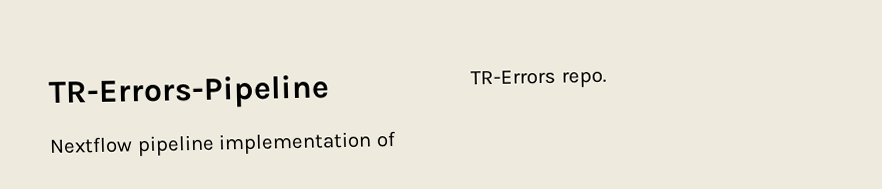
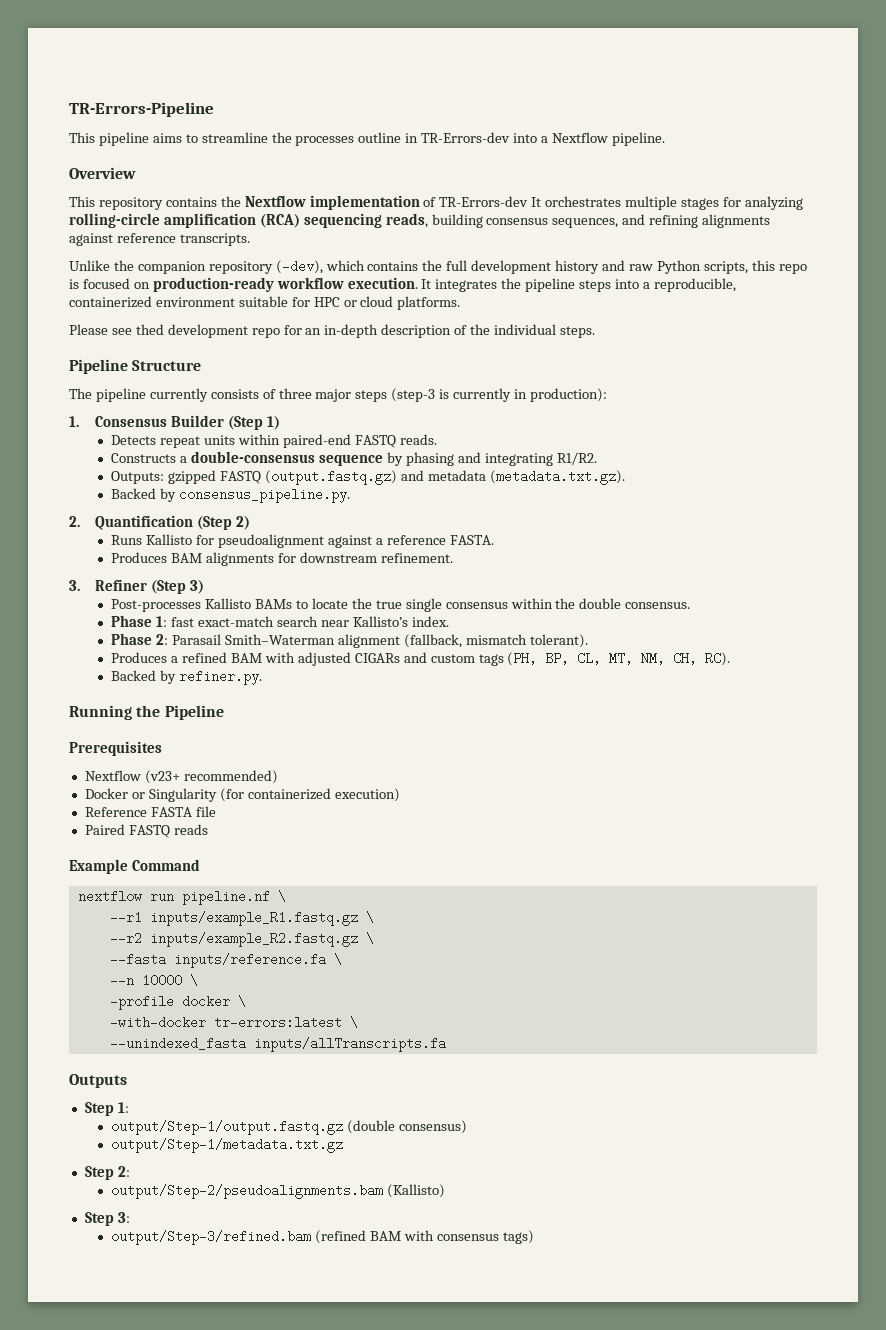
[49,130,397,157] [470,69,607,88] Nextflow pipeline implementation of TR-Errors repo. -> [69,132,665,146] [69,167,136,179] [69,195,803,210] [69,213,771,228] [69,233,250,246] [69,260,807,274] [69,277,736,292] [69,296,461,310] [69,324,595,338] [69,359,202,374] [69,388,607,402] [69,415,281,430] [111,434,437,448] [111,451,597,466] [111,470,625,485] [111,488,351,503] [69,515,251,530] [111,534,494,548] [111,552,453,566] [69,579,205,594] [111,598,691,612] [111,615,449,627] [111,633,588,648] [111,652,731,666] [111,670,263,685] [69,705,224,720] [69,741,162,756] [84,770,278,784] [84,788,400,802] [84,806,216,817] [84,824,208,838] [69,859,201,874] [77,890,286,905] [109,911,374,926] [109,932,374,947] [109,953,342,968] [109,974,198,987] [109,995,246,1010] [109,1016,358,1029] [109,1037,446,1052] [69,1074,127,1088] [84,1102,129,1116] [111,1120,468,1135] [111,1138,344,1153] [84,1166,130,1180] [111,1184,446,1199] [84,1212,130,1226] [111,1230,534,1245] This pipeline aims to streamline the processes outline in TR-Errors-dev into a Nextflow pipeline. // Overview // This repository contains the Nextflow implementation of TR-Errors-dev It orchestrates multiple stages for analyzing rolling-circle amplification (RCA) sequencing reads, building consensus sequences, and refining alignments against reference transcripts. // Unlike the companion repository (-dev), which contains the full development history and raw Python scripts, this repo is focused on production-ready workflow execution. It integrates the pipeline steps into a reproducible, containerized environment suitable for HPC or cloud platforms. // Please see thed development repo for an in-depth description of the individual steps. // Pipeline Structure // The pipeline currently consists of three major steps (step-3 is currently in production): // 1. Consensus Builder (Step 1) // Detects repeat units within paired-end FASTQ reads. // Constructs a double-consensus sequence by phasing and integrating R1/R2. // Outputs: gzipped FASTQ (output.fastq.gz) and metadata (metadata.txt.gz). // Backed by consensus_pipeline.py. // 2. Quantification (Step 2) // Runs Kallisto for pseudoalignment against a reference FASTA. // Produces BAM alignments for downstream refinement. // 3. Refiner (Step 3) // Post-processes Kallisto BAMs to locate the true single consensus within the double consensus. // Phase 1: fast exact-match search near Kallisto’s index. // Phase 2: Parasail Smith–Waterman alignment (fallback, mismatch tolerant). // Produces a refined BAM with adjusted CIGARs and custom tags (PH, BP, CL, MT, NM, CH, RC). // Backed by refiner.py. // Running the Pipeline // Prerequisites // Nextflow (v23+ recommended) // Docker or Singularity (for containerized execution) // Reference FASTA file // Paired FASTQ reads // Example Command // nextflow run pipeline.nf \ // --r1 inputs/example_R1.fastq.gz \ // --r2 inputs/example_R2.fastq.gz \ // --fasta inputs/reference.fa \ // --n 10000 \ // -profile docker \ // -with-docker tr-errors:latest \ // --unindexed_fasta inputs/allTranscripts.fa // Outputs // Step 1: // output/Step-1/output.fastq.gz (double consensus) // output/Step-1/metadata.txt.gz // Step 2: // output/Step-2/pseudoalignments.bam (Kallisto) // Step 3: // output/Step-3/refined.bam (refined BAM with consensus tags)

